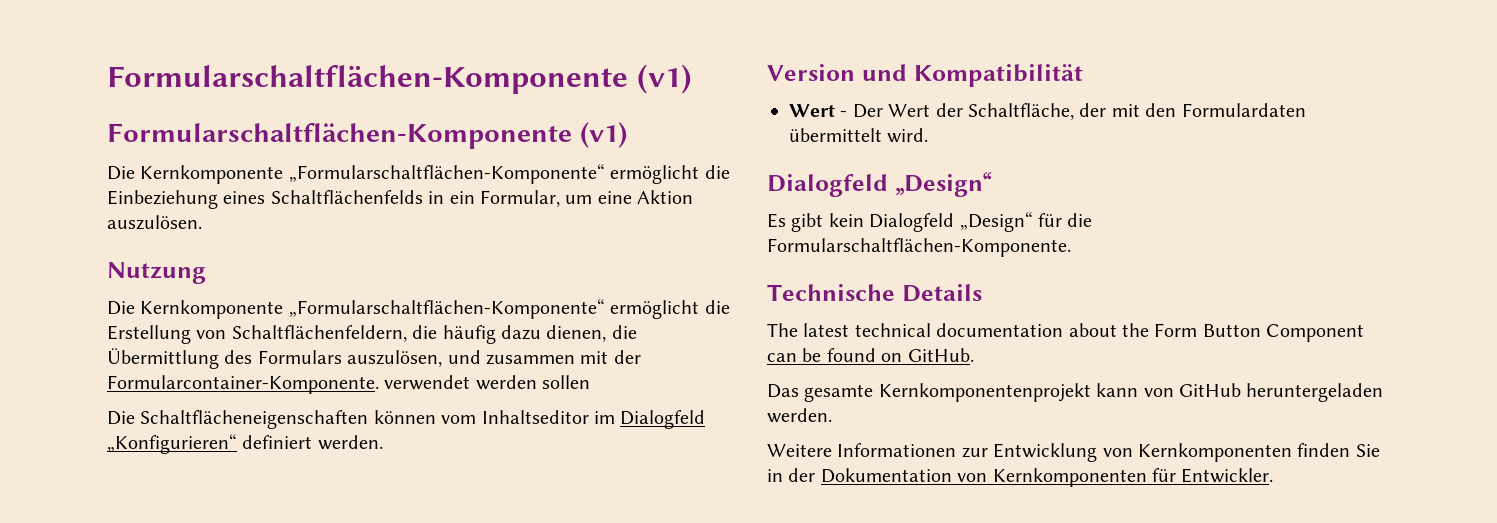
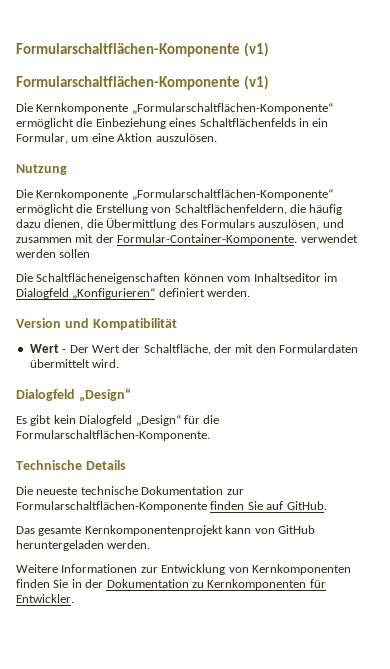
[107,375,379,394] Formularcontainer-Komponente. -> [117,234,298,245] Formular-Container-Komponente.
[767,323,1365,342] [767,348,903,362] The latest technical documentation about the Form Button Component can be found on -> [16,486,244,495] [16,501,284,512] Die neueste technische Dokumentation zur Formularschaltflächen-Komponente finden Sie auf
[957,473,988,482] von -> [191,582,204,588] zu

